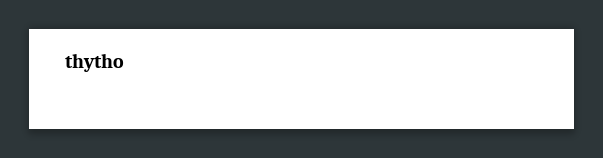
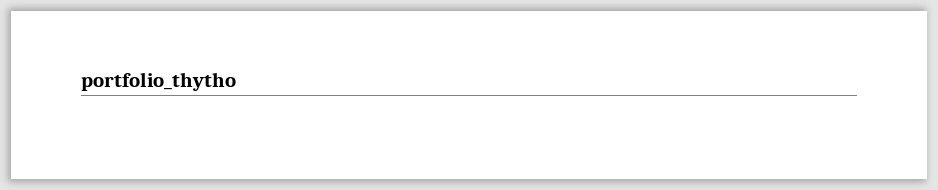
[65,53,124,72] thytho -> [81,72,236,91] portfolio_thytho

